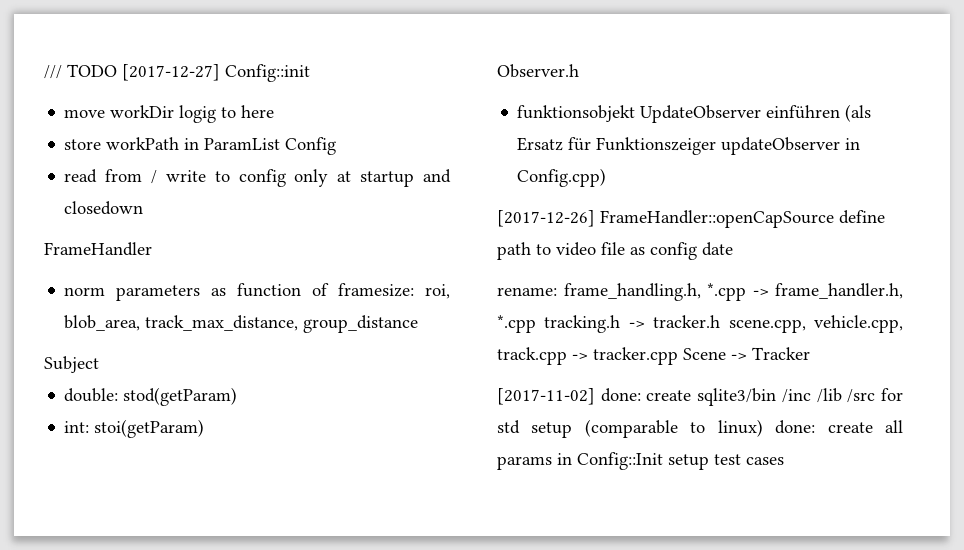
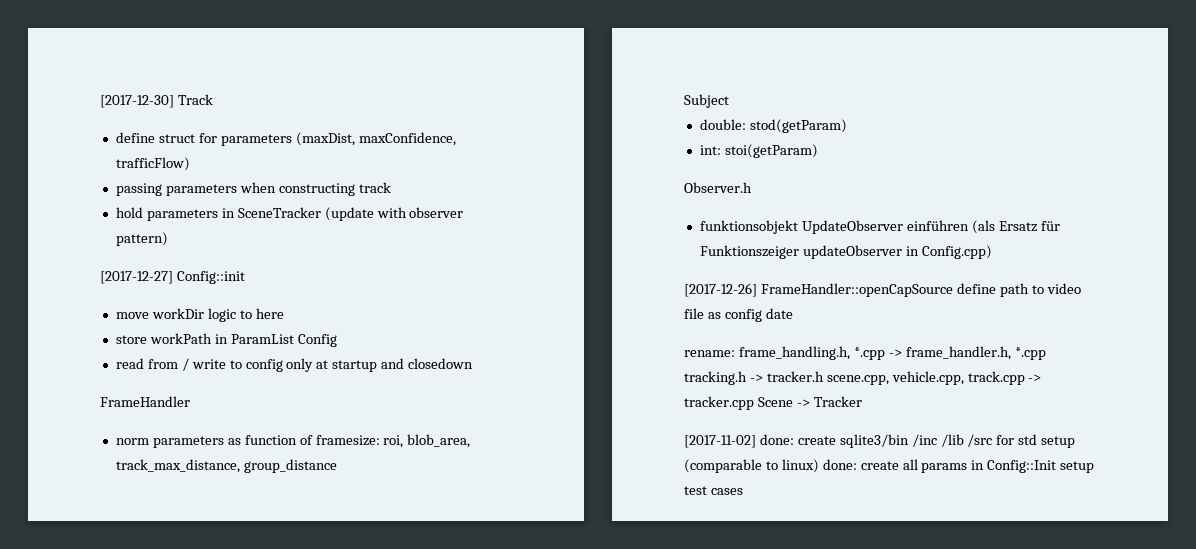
[44,64,117,79] /// TODO -> [100,94,213,108] [115,132,456,146] [115,157,190,171] [115,182,391,196] [115,207,464,221] [115,232,168,246] [2017-12-30] Track // define struct for parameters (maxDist, maxConfidence, trafficFlow) // passing parameters when constructing track // hold parameters in SceneTracker (update with observer pattern) //
[179,105,217,123] logig -> [207,308,236,322] logic

